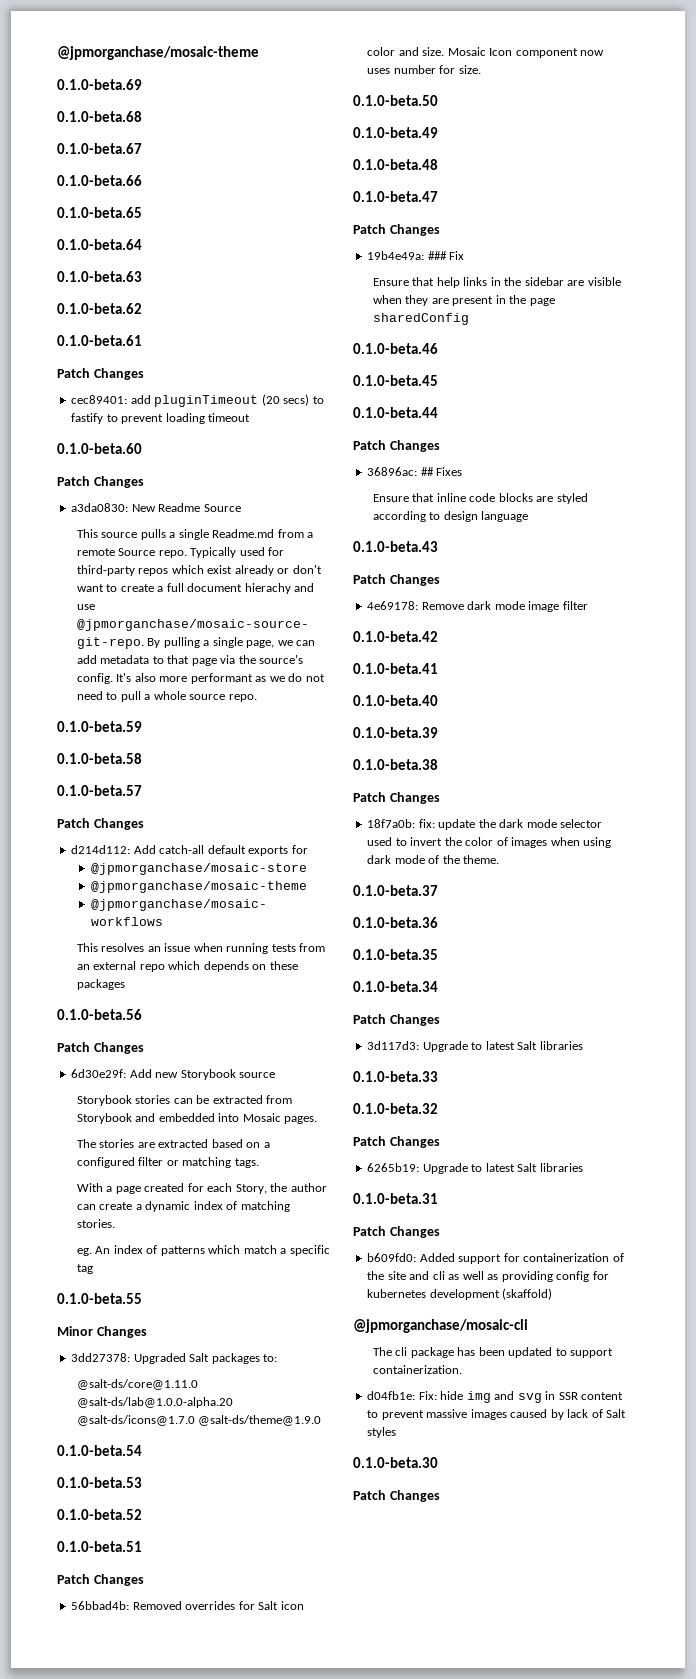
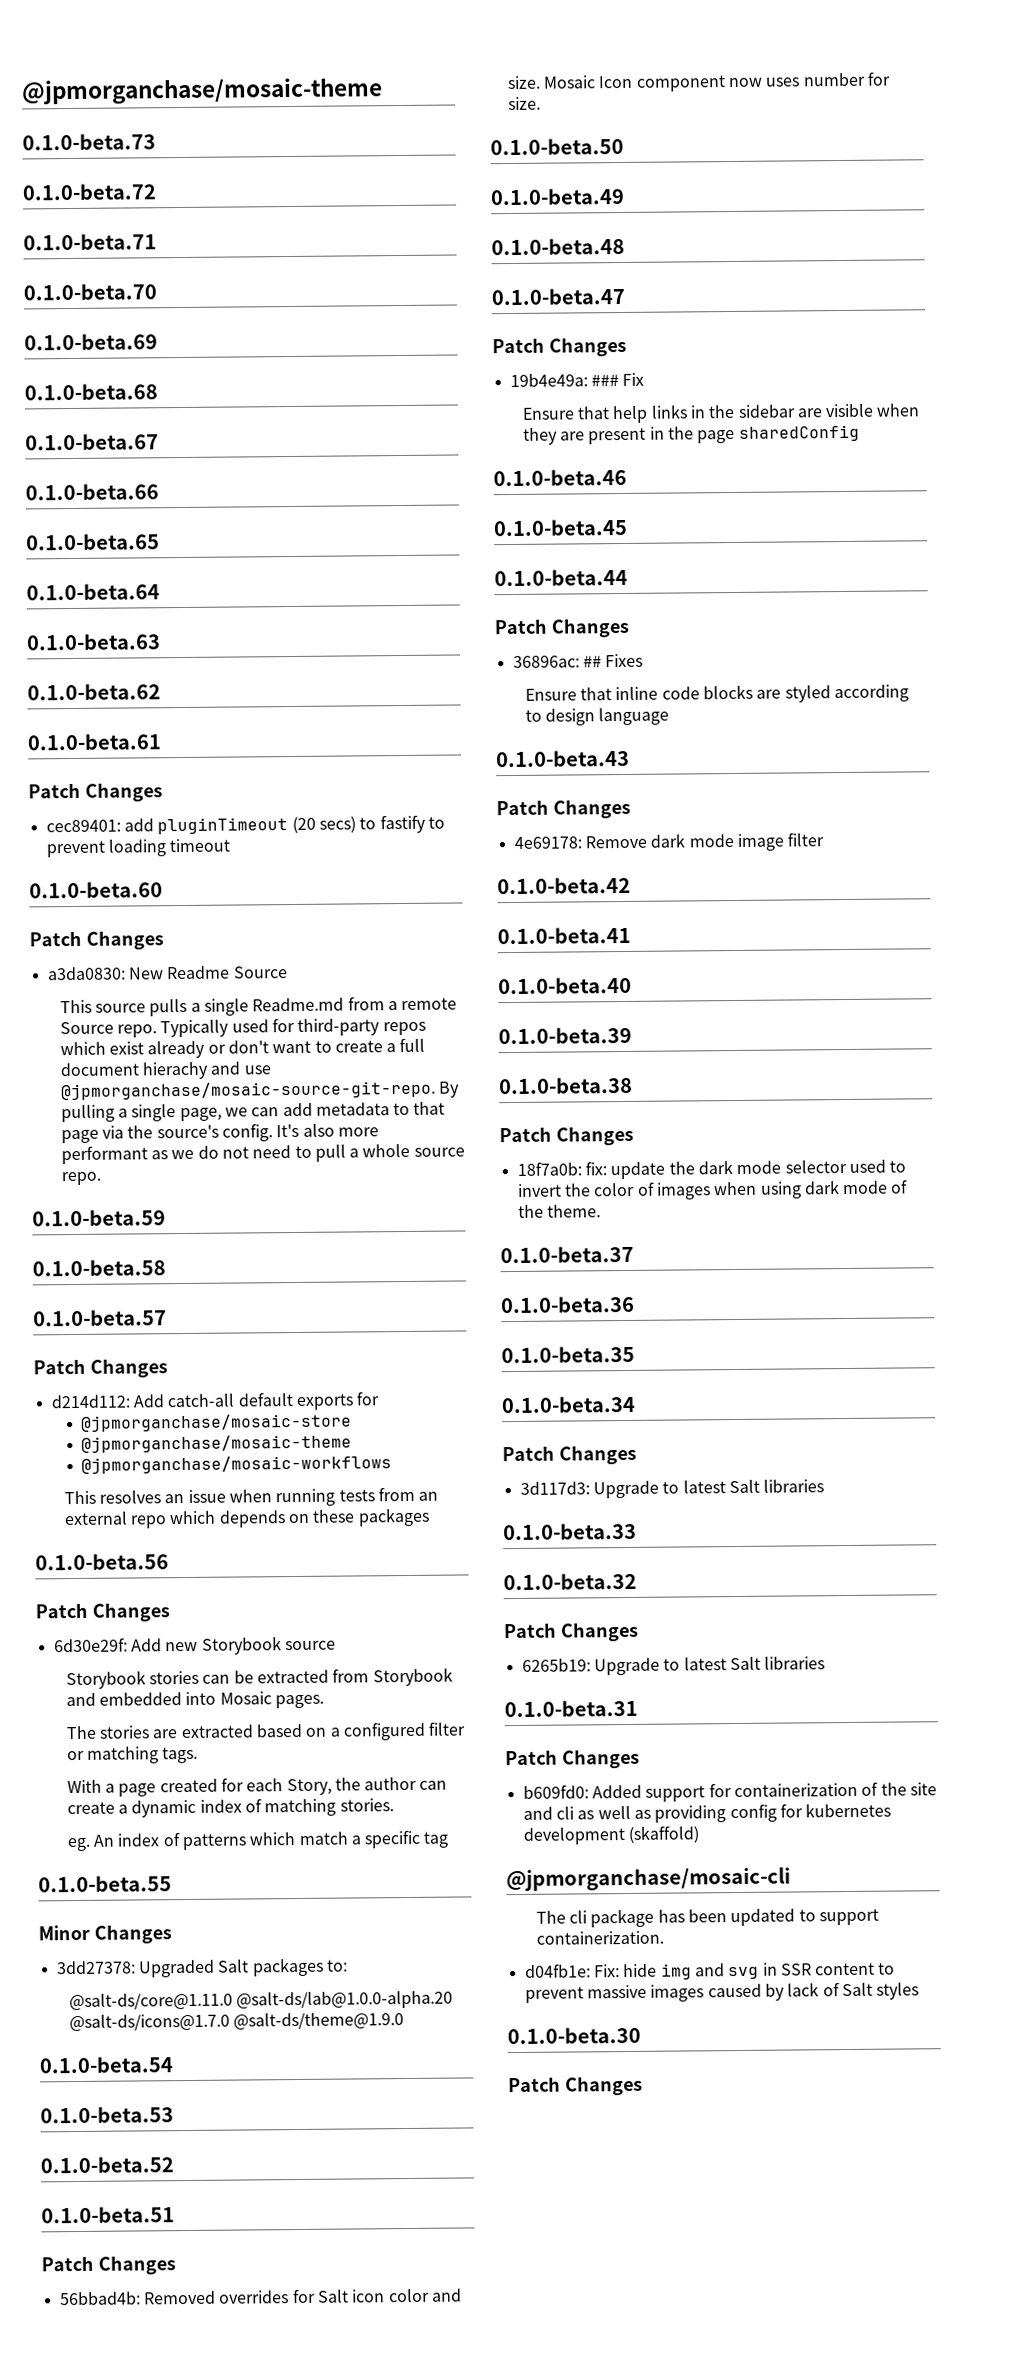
[57,46,259,60] @jpmorganchase/mosaic-theme -> [21,77,383,106] [22,133,156,151] [22,183,157,201] [23,233,157,251] [23,283,157,301] @jpmorganchase/mosaic-theme // 0.1.0-beta.73 // 0.1.0-beta.72 // 0.1.0-beta.71 // 0.1.0-beta.70

